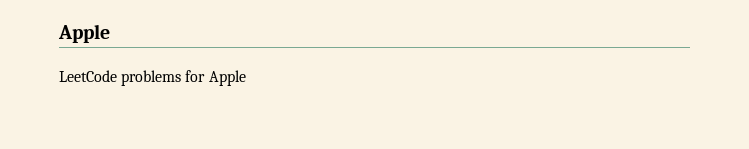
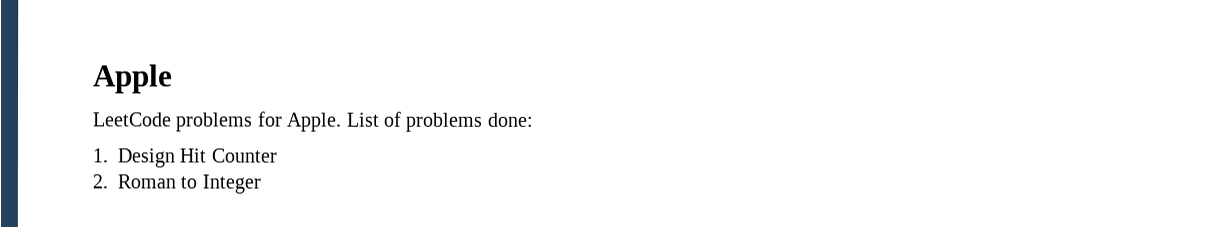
[208,70,246,86] Apple -> [286,111,534,132] [92,148,277,168] [92,174,261,194] Apple. List of problems done: // 1. Design Hit Counter // 2. Roman to Integer

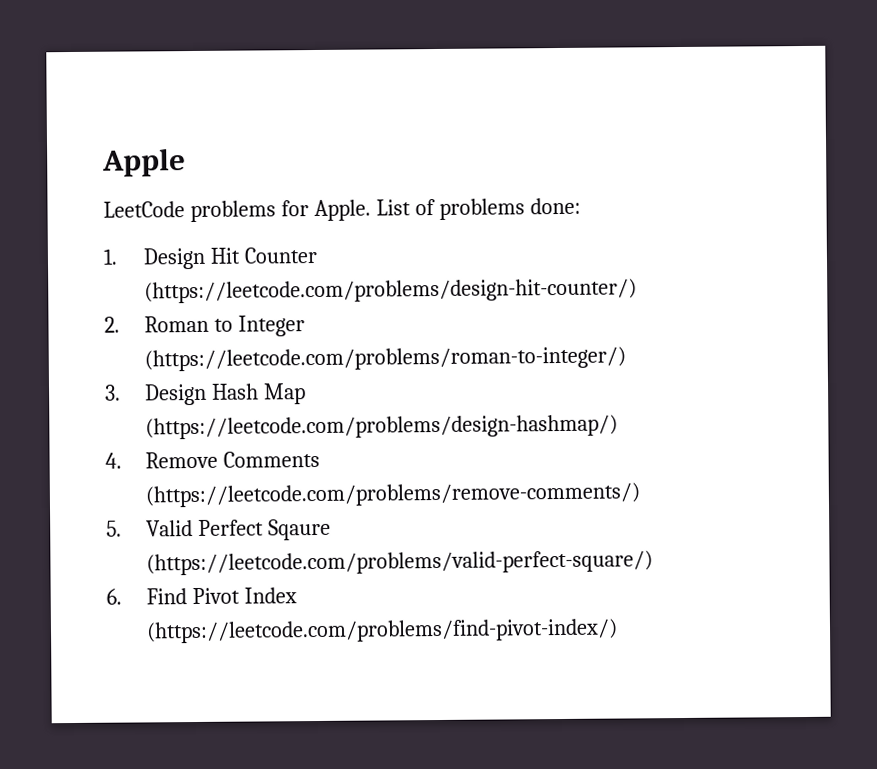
(277, 155) none -> [143,278,637,304] (https://leetcode.com/problems/design-hit-counter/)
(261, 184) none -> [143,346,626,372] [104,383,306,406] [144,414,618,440] [105,450,320,469] [144,482,640,508] [106,518,331,541] [145,550,653,576] [106,587,297,605] [145,618,618,644] (https://leetcode.com/problems/roman-to-integer/) // 3. Design Hash Map (https://leetcode.com/problems/design-hashmap/) // 4. Remove Comments (https://leetcode.com/problems/remove-comments/) // 5. Valid Perfect Sqaure (https://leetcode.com/problems/valid-perfect-square/) // 6. Find Pivot Index (https://leetcode.com/problems/find-pivot-index/)

